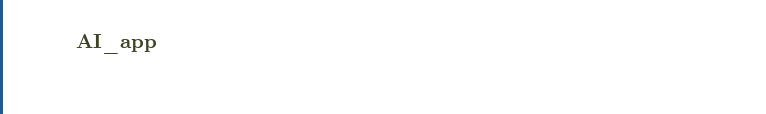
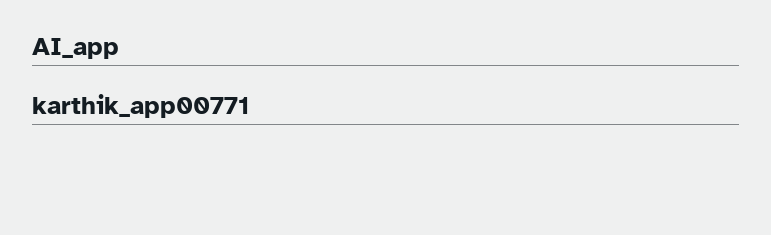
(157, 44) none -> [32,94,250,118] // karthik_app00771

